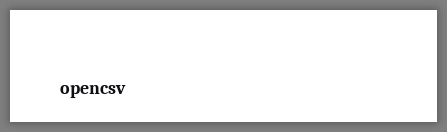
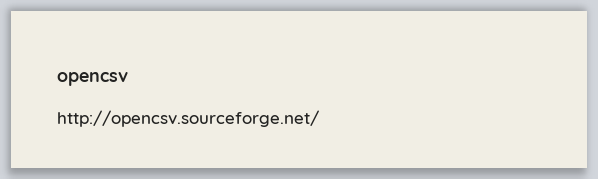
(126, 91) none -> [57,110,319,127] // http://opencsv.sourceforge.net/

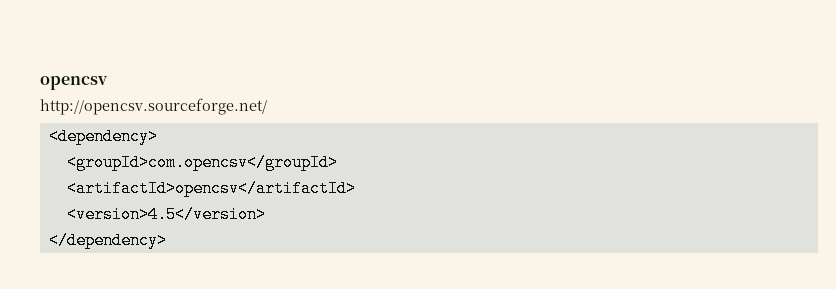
(319, 118) none -> [48,128,158,145] [66,154,338,171] [66,180,356,197] [66,206,266,223] [48,232,167,249] // <dependency> // <groupId>com.opencsv</groupId> // <artifactId>opencsv</artifactId> // <version>4.5</version> // </dependency>

